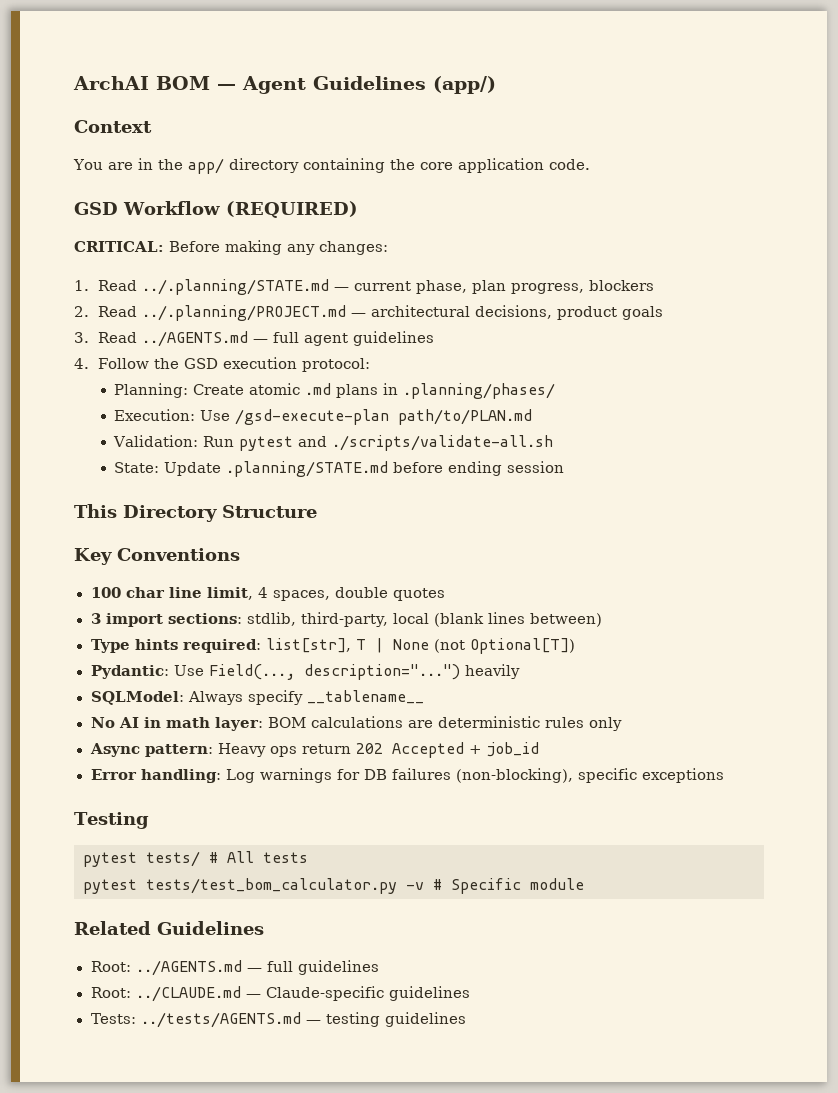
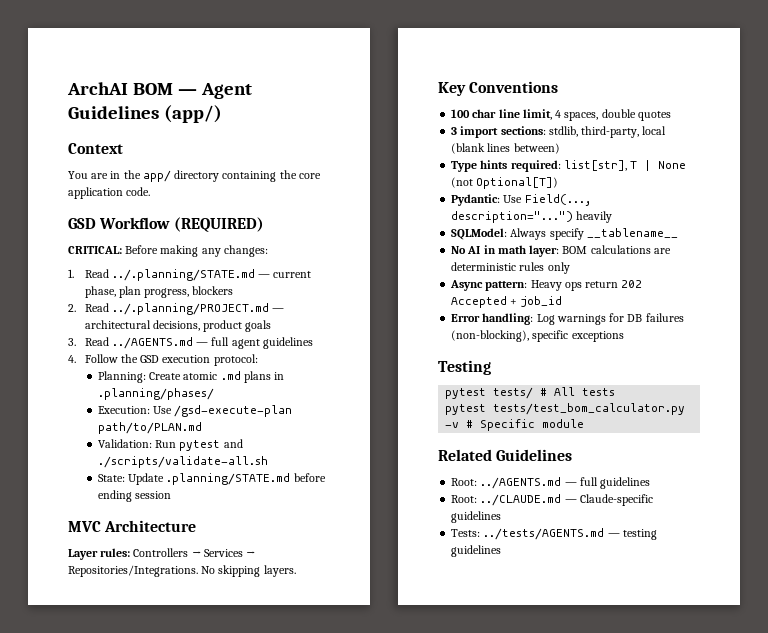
[74,504,317,522] This Directory Structure -> [68,520,197,532] [68,548,256,560] [68,565,296,577] MVC Architecture // Layer rules: Controllers → Services → Repositories/Integrations. No skipping layers.

